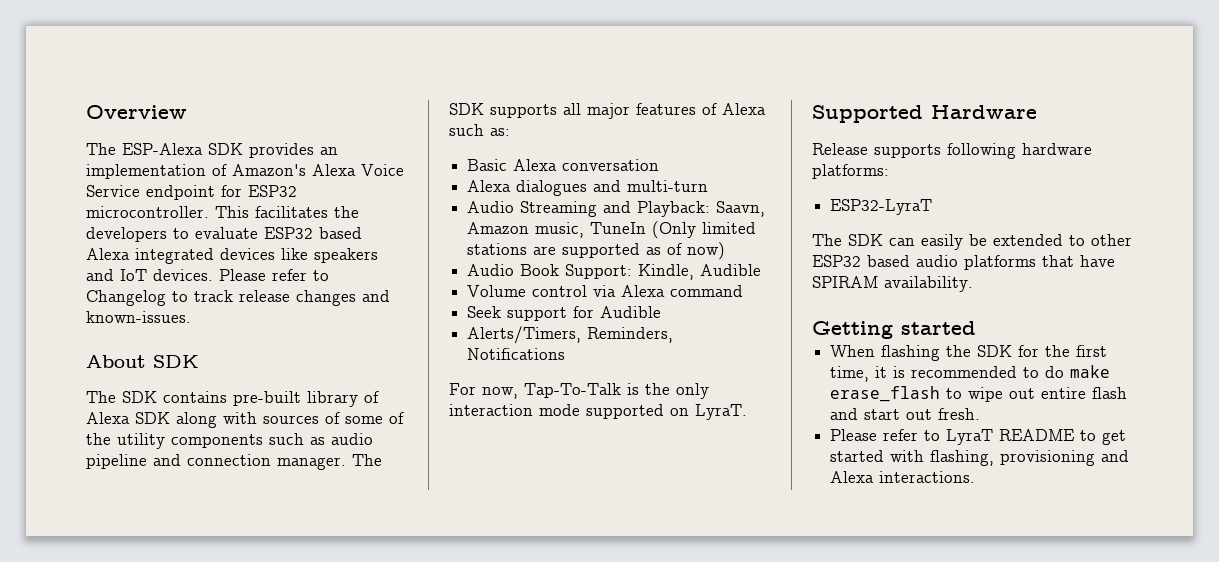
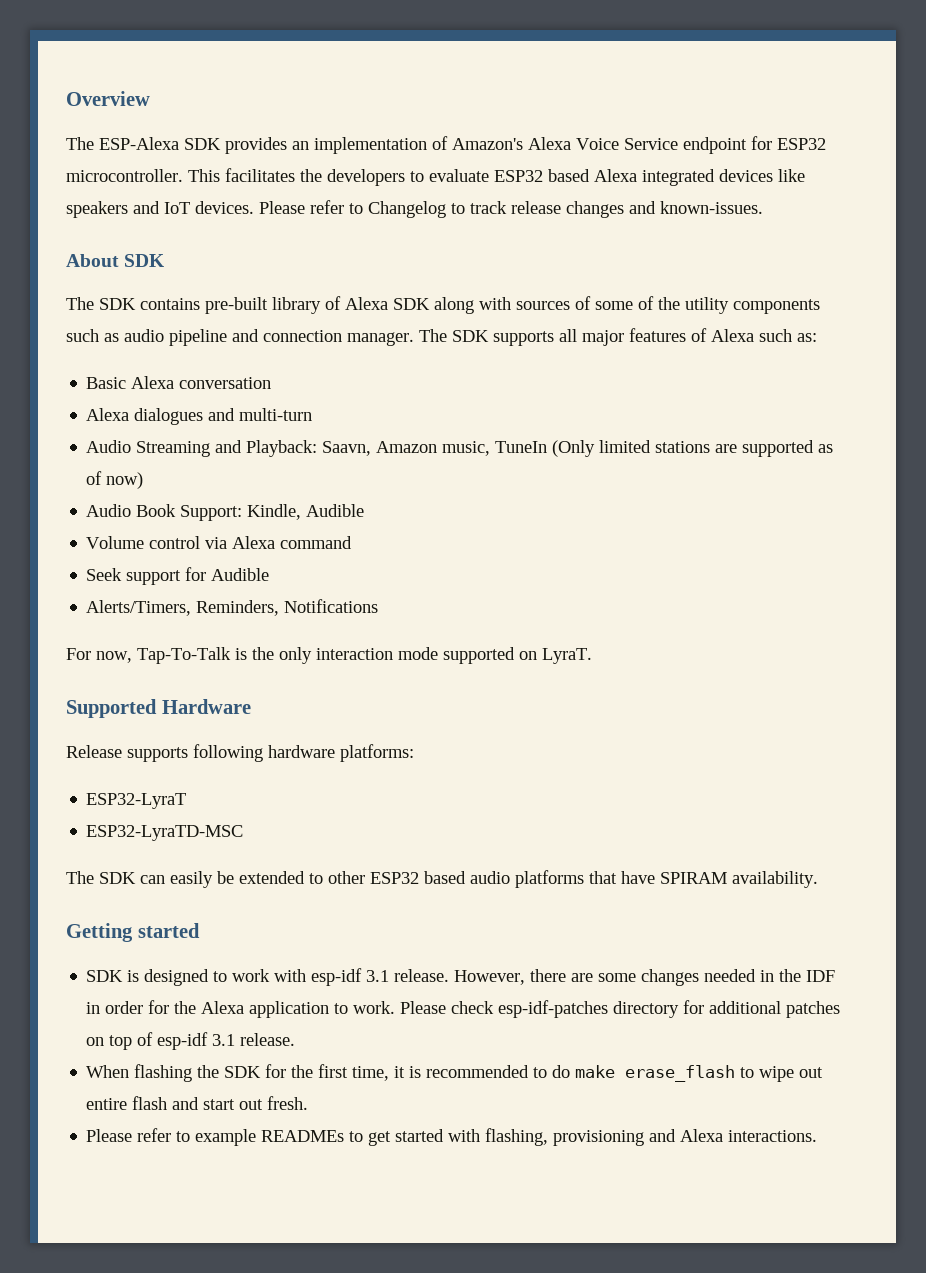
(933, 207) none -> [86,825,244,841] // ESP32-LyraTD-MSC
(976, 328) none -> [86,968,836,986] [86,1000,841,1018] [86,1032,296,1050] // SDK is designed to work with esp-idf 3.1 release. However, there are some changes needed in the IDF in order for the Alexa application to work. Please check esp-idf-patches directory for additional patches on top of esp-idf 3.1 release.
[946,429,1075,445] LyraT README -> [195,1129,345,1146] example READMEs

